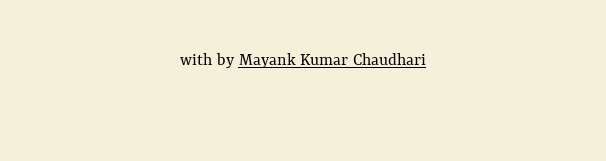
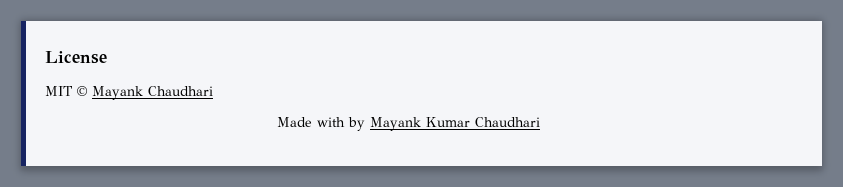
(180, 59) none -> [45,51,107,64] [45,86,213,100] [277,117,312,127] License // MIT © Mayank Chaudhari // Made

